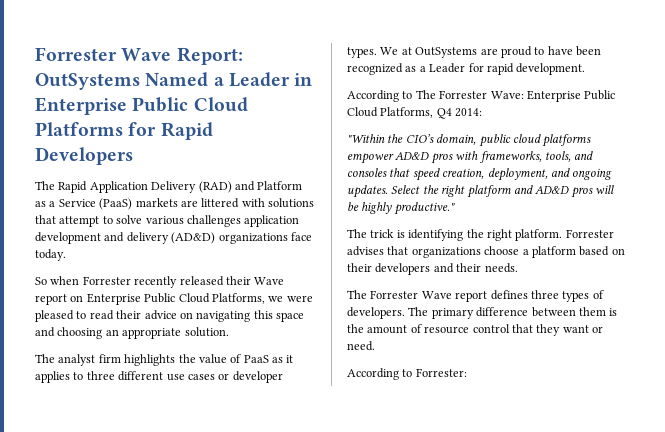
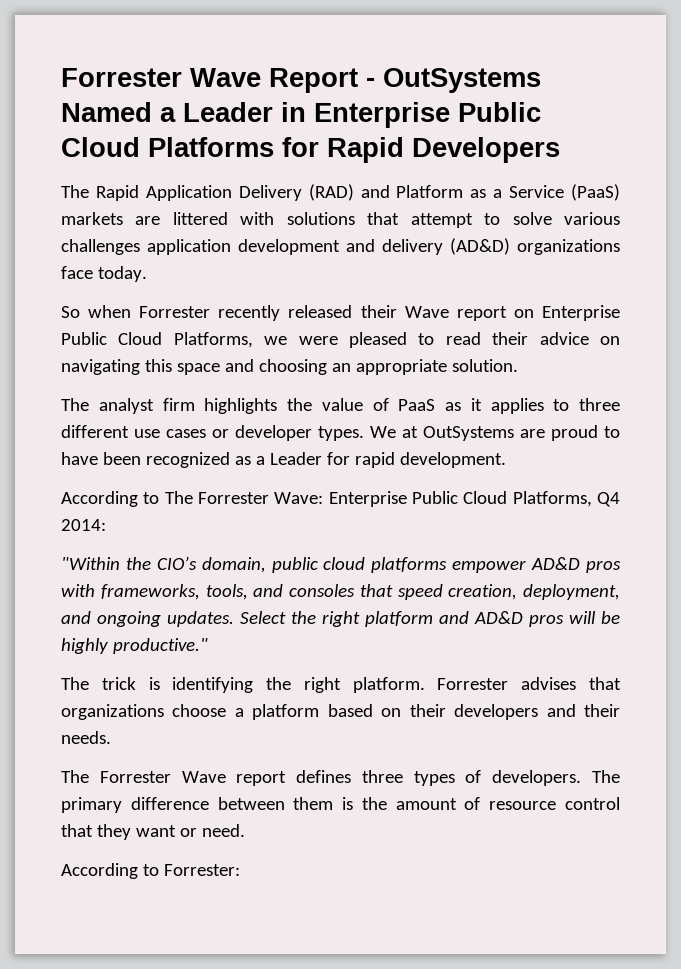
[35,47,243,65] Forrester Wave Report: -> [61,68,375,93] Forrester Wave Report -

